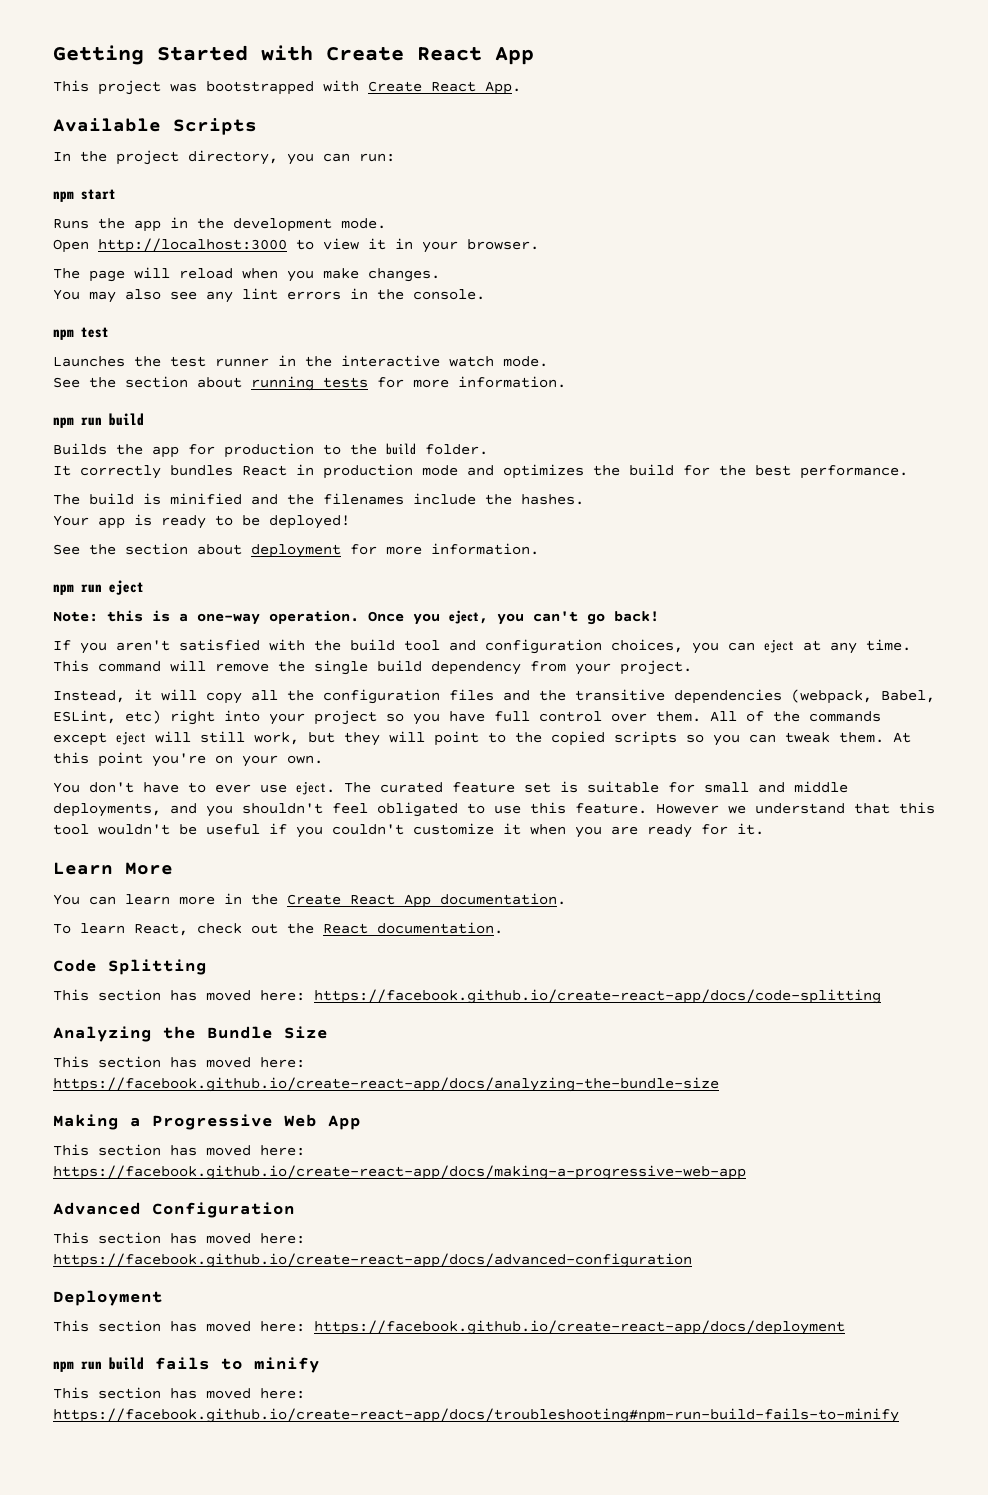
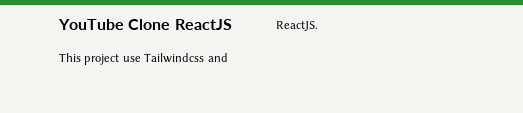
[53,45,534,65] [53,80,521,95] [53,118,257,135] [53,150,395,165] [53,189,116,202] [53,217,386,232] [53,238,539,253] [53,267,440,282] [53,288,485,303] [53,327,109,340] [53,355,548,367] [53,376,566,391] [53,413,144,428] [53,443,488,458] [53,464,908,479] [53,493,584,505] [53,514,350,529] [53,543,539,558] [53,580,144,595] [53,610,659,625] [53,639,911,654] [53,660,692,675] [53,689,935,704] [53,710,881,725] [53,731,911,746] [53,752,323,767] [53,781,848,795] [53,802,935,817] [53,823,764,838] [53,862,173,875] [53,893,566,908] [53,922,503,936] [53,959,207,975] [53,989,881,1004] [53,1026,328,1042] [53,1056,305,1068] [53,1077,719,1092] [53,1114,361,1130] [53,1144,305,1156] [53,1165,746,1180] [53,1202,295,1218] [53,1232,305,1244] [53,1253,692,1268] [53,1290,163,1306] [53,1320,845,1335] [53,1357,320,1373] [53,1387,305,1399] [53,1408,899,1423] Getting Started with Create React App // This project was bootstrapped with Create React App. // Available Scripts // In the project directory, you can run: // npm start // Runs the app in the development mode. // Open http://localhost:3000 to view it in your browser. // The page will reload when you make changes. // You may also see any lint errors in the console. // npm test // Launches the test runner in the interactive watch mode. // See the section about running tests for more information. // npm run build // Builds the app for production to the build folder. // It correctly bundles React in production mode and optimizes the build for the best performance. // The build is minified and the filenames include the hashes. // Your app is ready to be deployed! // See the section about deployment for more information. // npm run eject // Note: this is a one-way operation. Once you eject, you can't go back! // If you aren't satisfied with the build tool and configuration choices, you can eject at any time. This command will remove the single build dependency from your project. // Instead, it will copy all the configuration files and the transitive dependencies (webpack, Babel, ESLint, etc) right into your project so you have full control over them. All of the commands except eject will still work, but they will point to the copied scripts so you can tweak them. At this point you're on your own. // You don't have to ever use eject. The curated feature set is suitable for small and middle deployments, and you shouldn't feel obligated to use this feature. However we understand that this tool wouldn't be useful if you couldn't customize it when you are ready for it. // Learn More // You can learn more in the Create React App documentation. // To learn React, check out the React documentation. // Code Splitting // This section has moved here: https://facebook.github.io/create-react-app/docs/code-splitting // Analyzing the Bundle Size // This section has moved here: https://facebook.github.io/create-react-app/docs/analyzing-the-bundle-size // Making a Progressive Web App // This section has moved here: https://facebook.github.io/create-react-app/docs/making-a-progressive-web-app // Advanced Configuration // This section has moved here: https://facebook.github.io/create-react-app/docs/advanced-configuration // Deployment // This section has moved here: https://facebook.github.io/create-react-app/docs/deployment // npm run build fails to minify // This section has moved here: https://facebook.github.io/create-react-app/docs/troubleshooting#npm-run-build-fails-to-minify -> [58,19,232,30] [59,53,228,65] [276,21,318,31] YouTube Clone ReactJS // This project use Tailwindcss and ReactJS.

